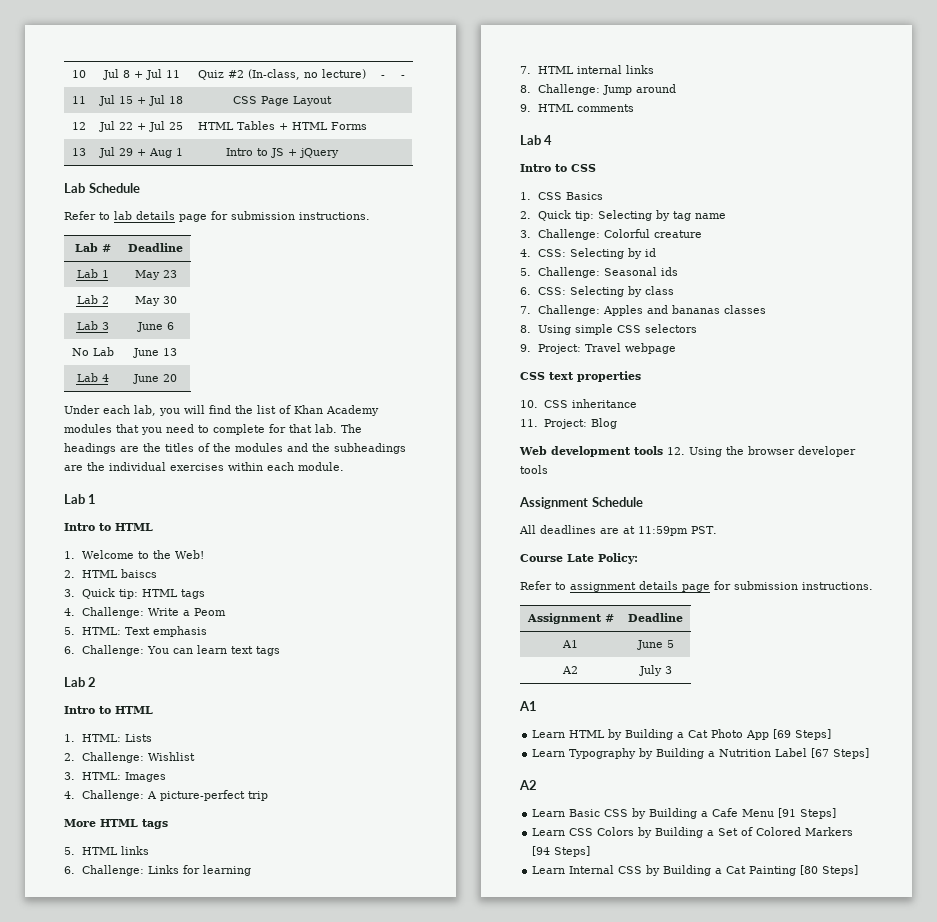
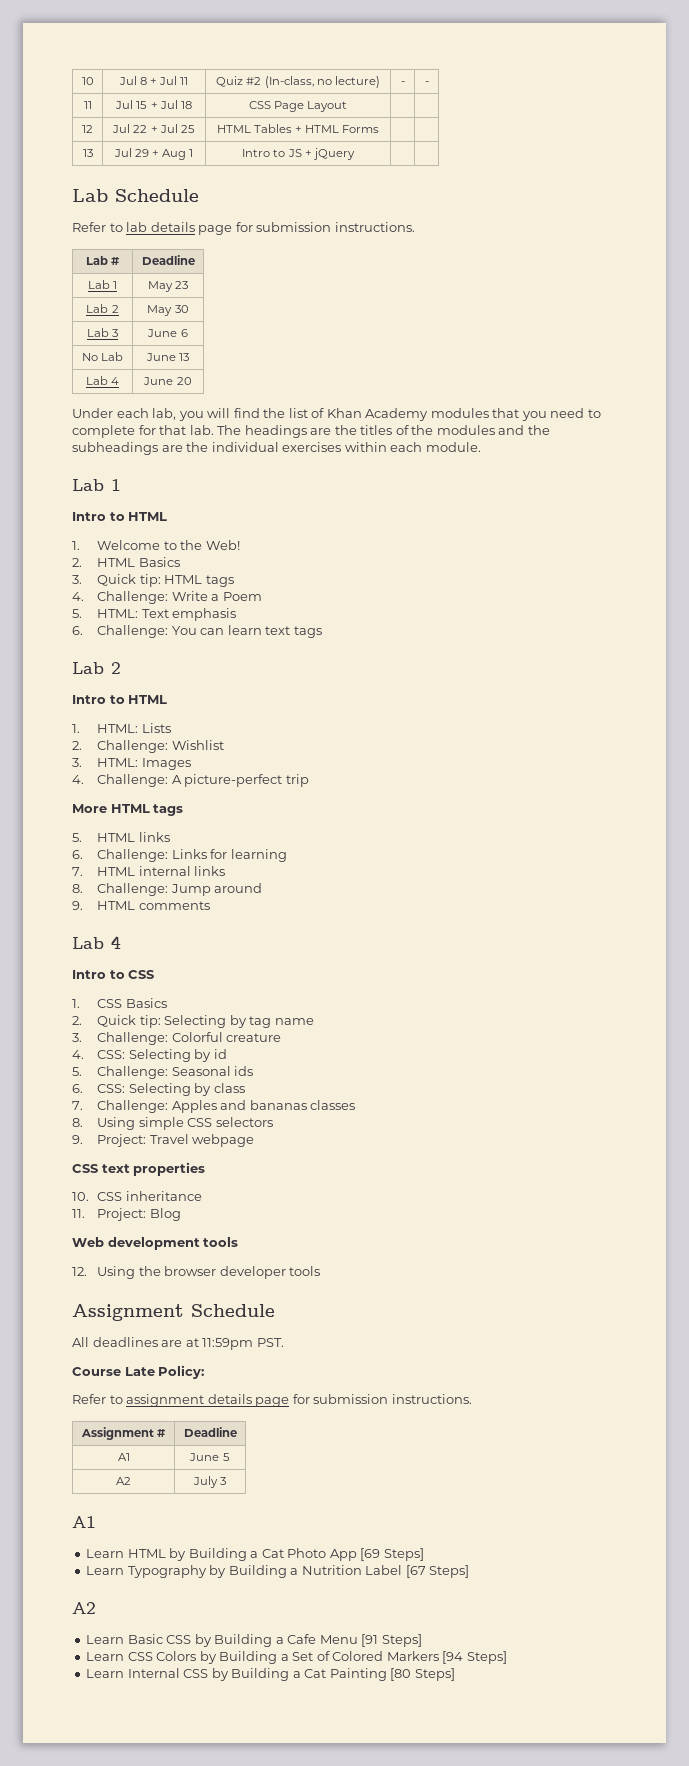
[120,569,157,578] baiscs -> [138,557,180,567] Basics
[193,608,226,616] Peom -> [222,592,262,601] Poem
(663, 450) none -> (239, 1242) //

